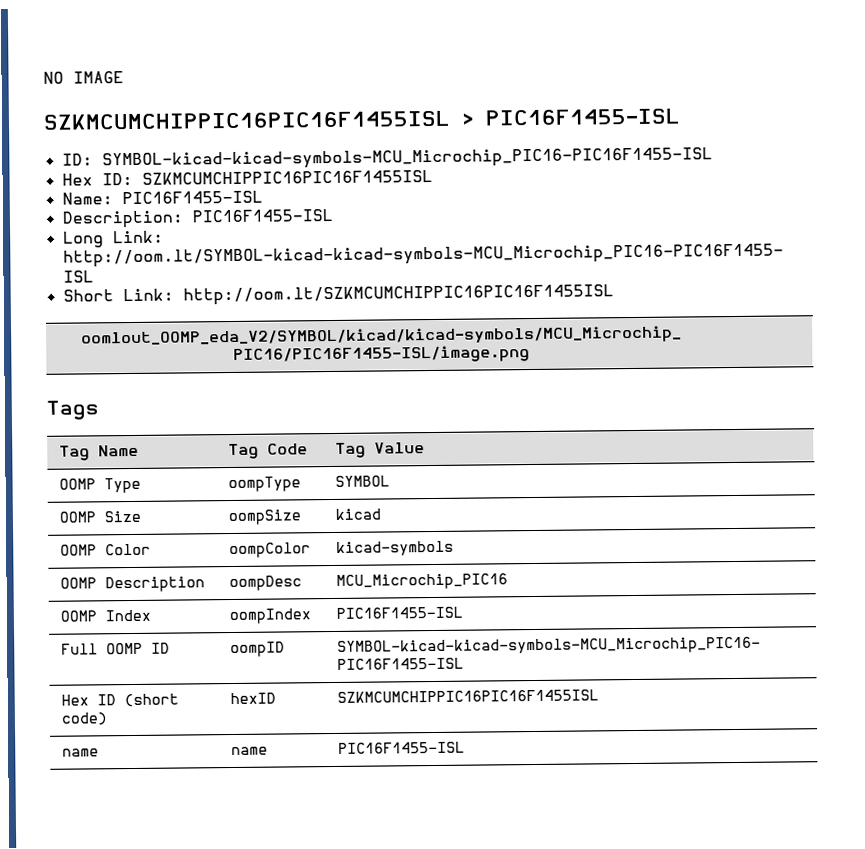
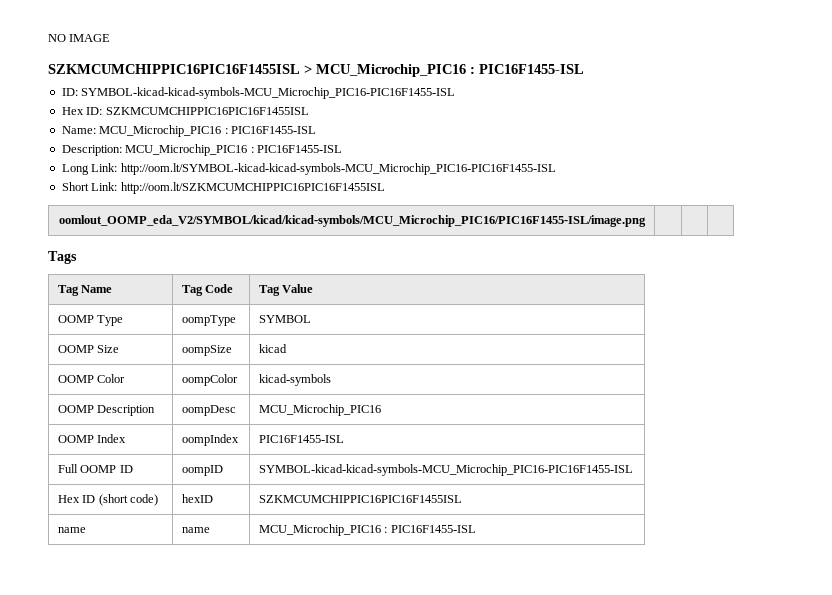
(475, 119) none -> [316,64,475,77] MCU_Microchip_PIC16 :
(113, 198) none -> [99,125,228,137] MCU_Microchip_PIC16 :
(184, 219) none -> [125,144,254,156] MCU_Microchip_PIC16 :
(269, 751) none -> [258,524,388,536] MCU_Microchip_PIC16 :

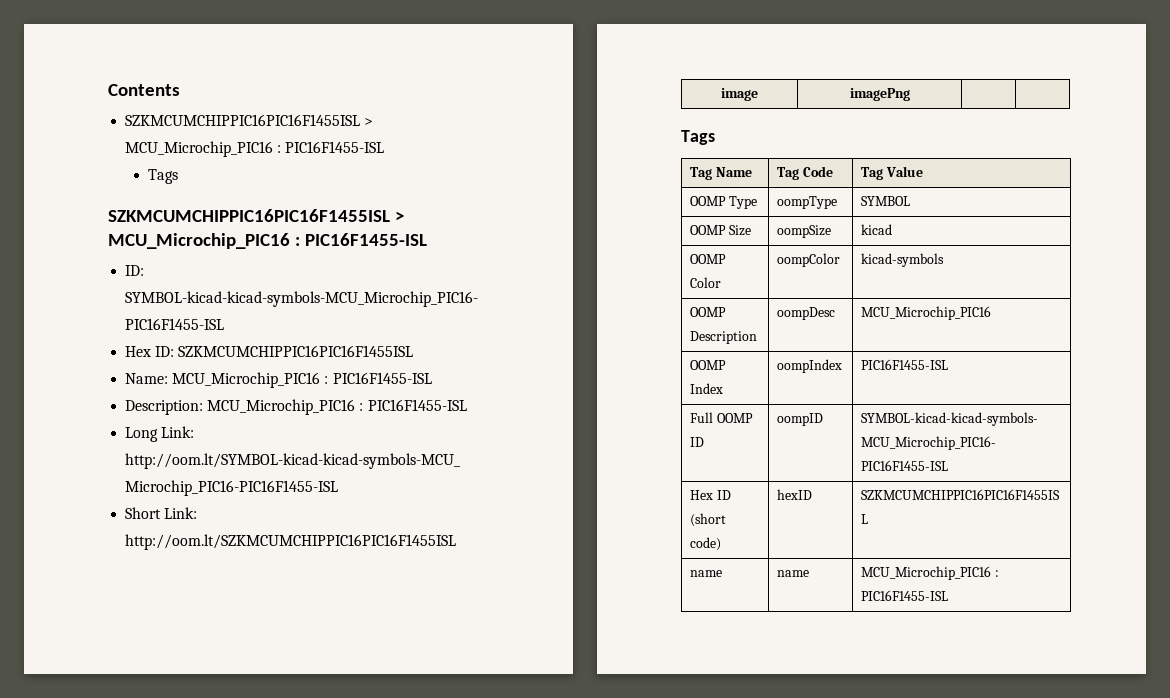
[48,34,111,42] NO IMAGE -> [108,84,180,96] [125,114,374,126] [125,141,385,157] [148,169,179,184] Contents // SZKMCUMCHIPPIC16PIC16F1455ISL > MCU_Microchip_PIC16 : PIC16F1455-ISL // Tags
[58,215,646,227] oomlout_OOMP_eda_V2/SYMBOL/kicad/kicad-symbols/MCU_Microchip_PIC16/PIC16F1455-ISL/image.png | -> [721,88,758,101] [849,88,910,101] image | imagePng

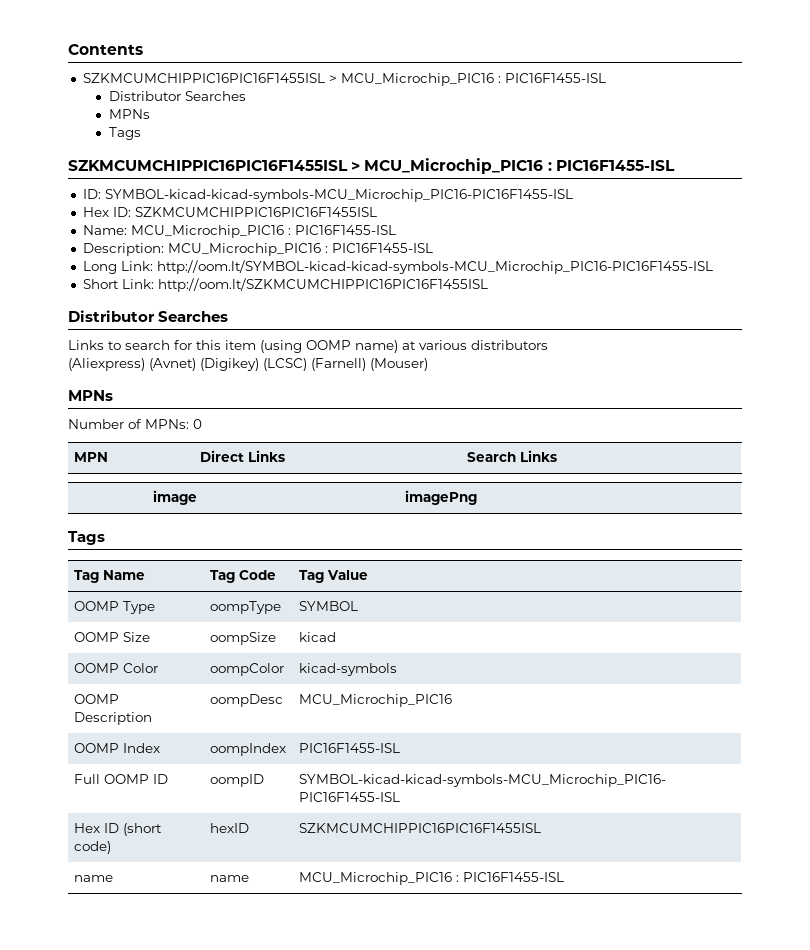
(385, 147) none -> [108,91,246,101] [108,109,150,119] // Distributor Searches // MPNs
(457, 542) none -> [68,310,229,322] [68,340,548,353] [68,358,428,371] [68,390,113,401] [68,419,202,429] [73,452,108,462] [199,450,285,462] [466,450,557,462] // Distributor Searches // Links to search for this item (using OOMP name) at various distributors // (Aliexpress) (Avnet) (Digikey) (LCSC) (Farnell) (Mouser) // MPNs // Number of MPNs: 0 // MPN | Direct Links | Search Links

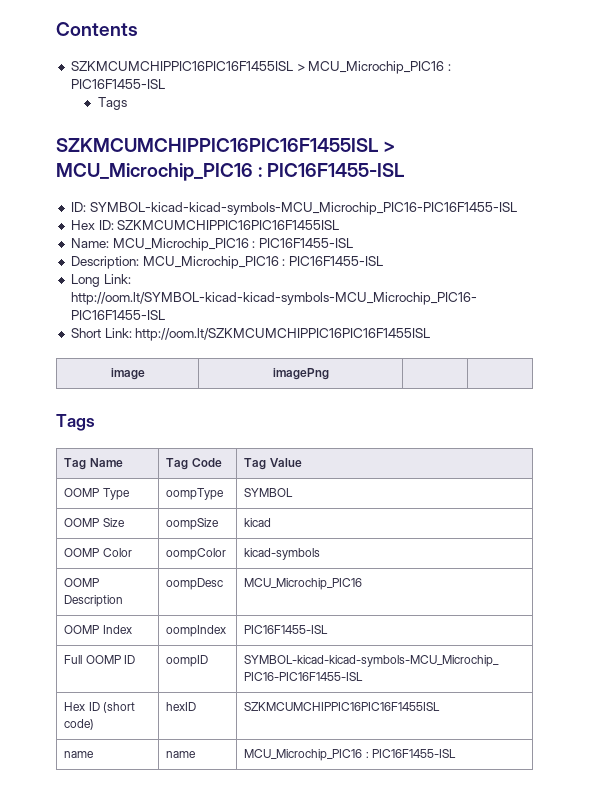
[108,91,246,101] [108,109,150,119] // Distributor Searches // MPNs -> (165, 84) none
[68,310,229,322] [68,340,548,353] [68,358,428,371] [68,390,113,401] [68,419,202,429] [73,452,108,462] [199,450,285,462] [466,450,557,462] // Distributor Searches // Links to search for this item (using OOMP name) at various distributors // (Aliexpress) (Avnet) (Digikey) (LCSC) (Farnell) (Mouser) // MPNs // Number of MPNs: 0 // MPN | Direct Links | Search Links -> (431, 334) none

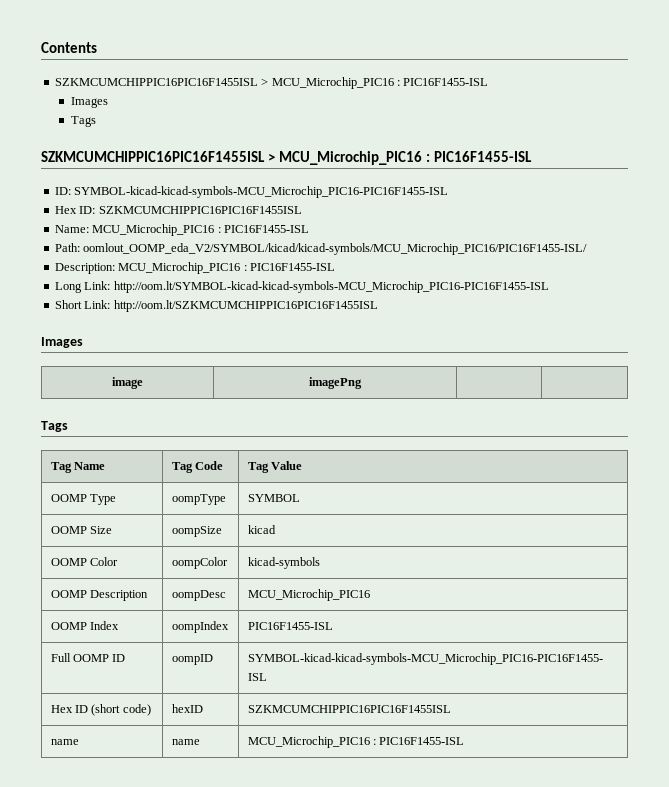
(165, 84) none -> [70,97,108,108] // Images
(353, 243) none -> [54,243,588,255] // Path: oomlout_OOMP_eda_V2/SYMBOL/kicad/kicad-symbols/MCU_Microchip_PIC16/PIC16F1455-ISL/
(431, 334) none -> [41,337,83,348] // Images

